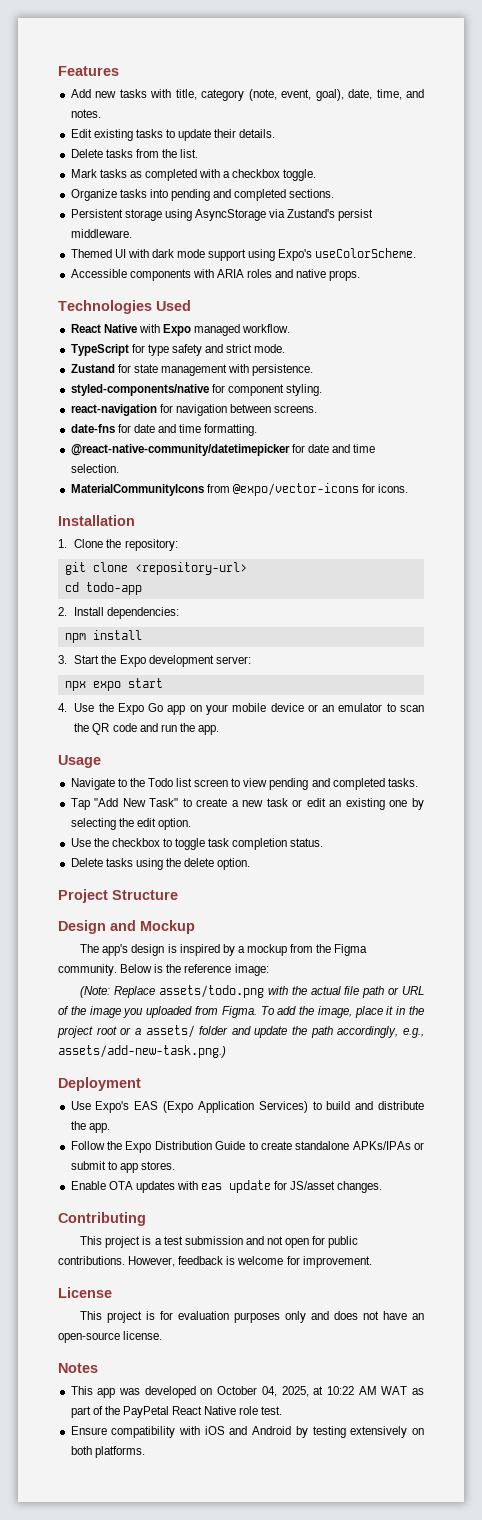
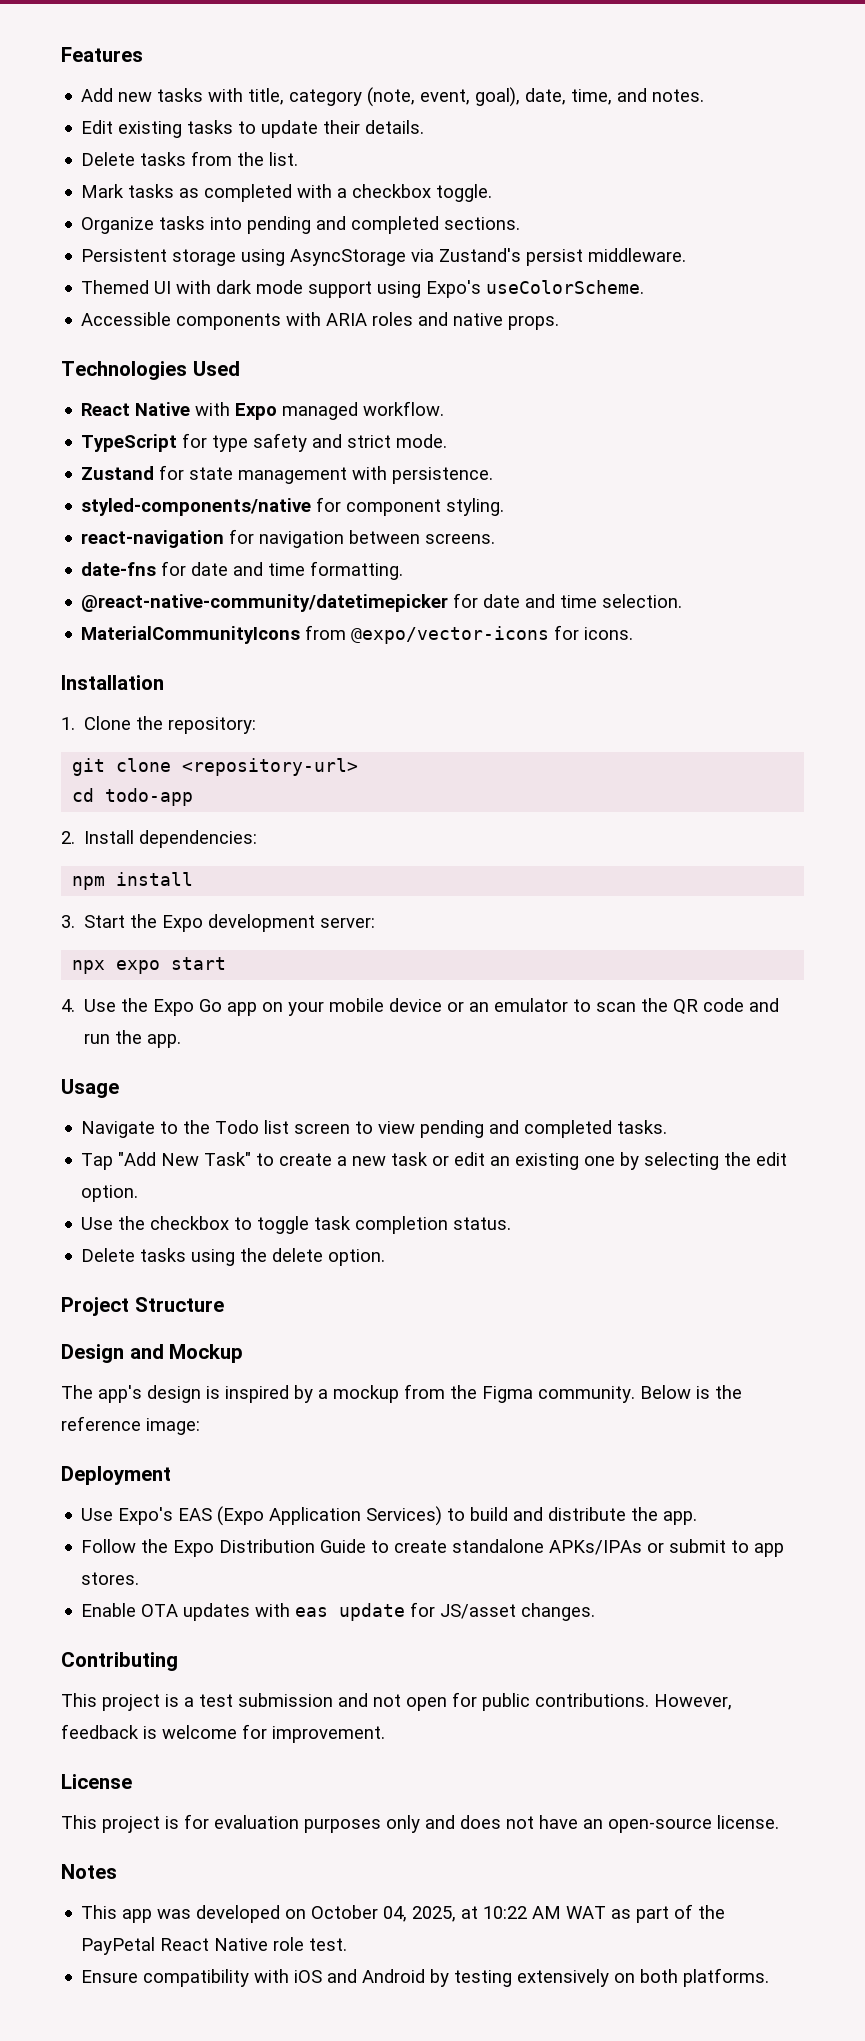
[80,985,425,998] [58,1006,424,1018] [57,1025,424,1038] [58,1045,226,1058] // (Note: Replace assets/todo.png with the actual file path or URL of the image you uploaded from Figma. To add the image, place it in the project root or a assets/ folder and update the path accordingly, e.g., assets/add-new-task.png.) -> (200, 1426) none

